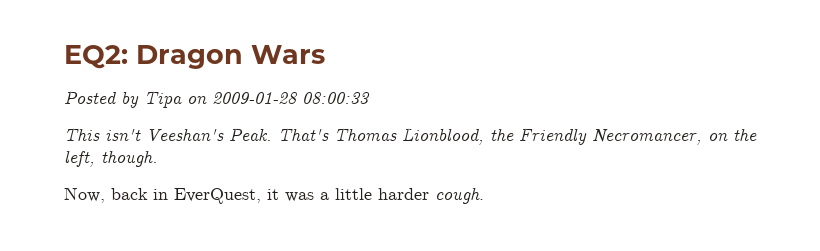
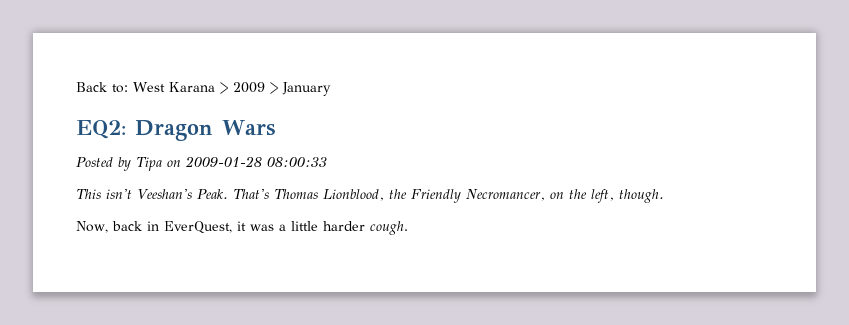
(64, 57) none -> [76,82,331,96] Back to: West Karana > 2009 > January //

